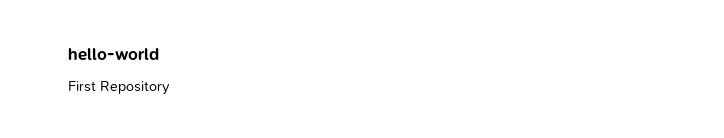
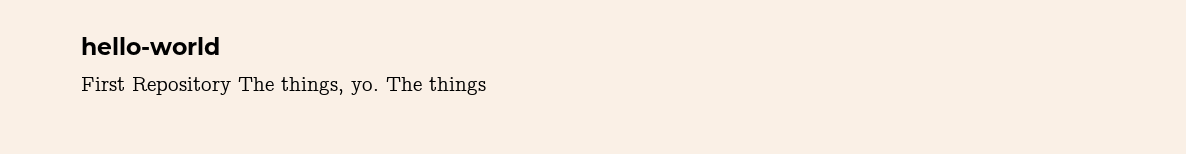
(170, 88) none -> [238,77,486,95] The things, yo. The things

